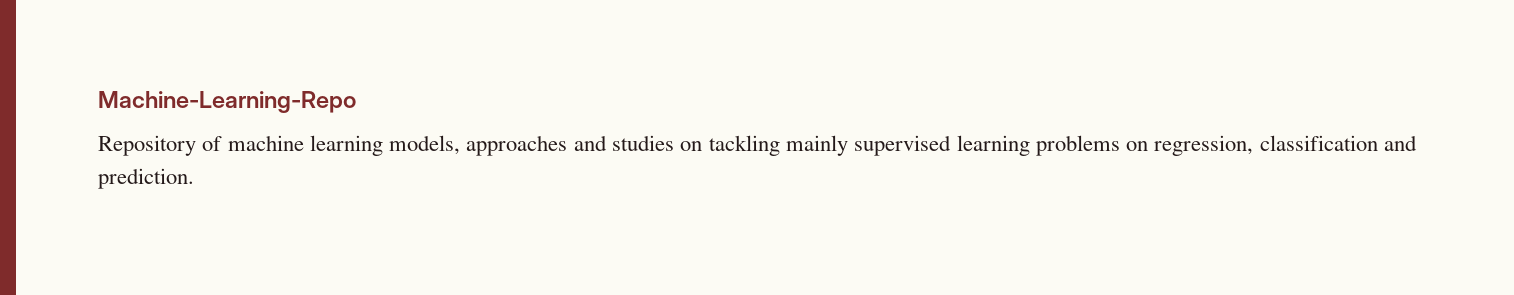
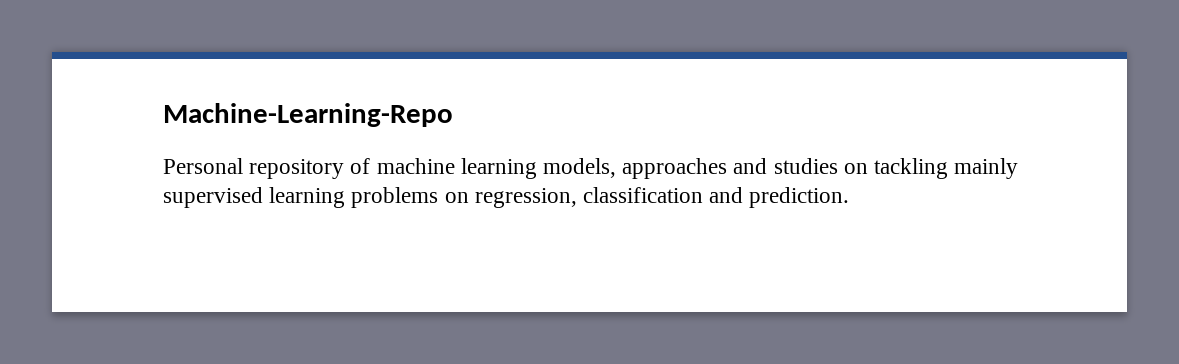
[98,135,196,156] Repository -> [163,158,345,179] Personal repository

